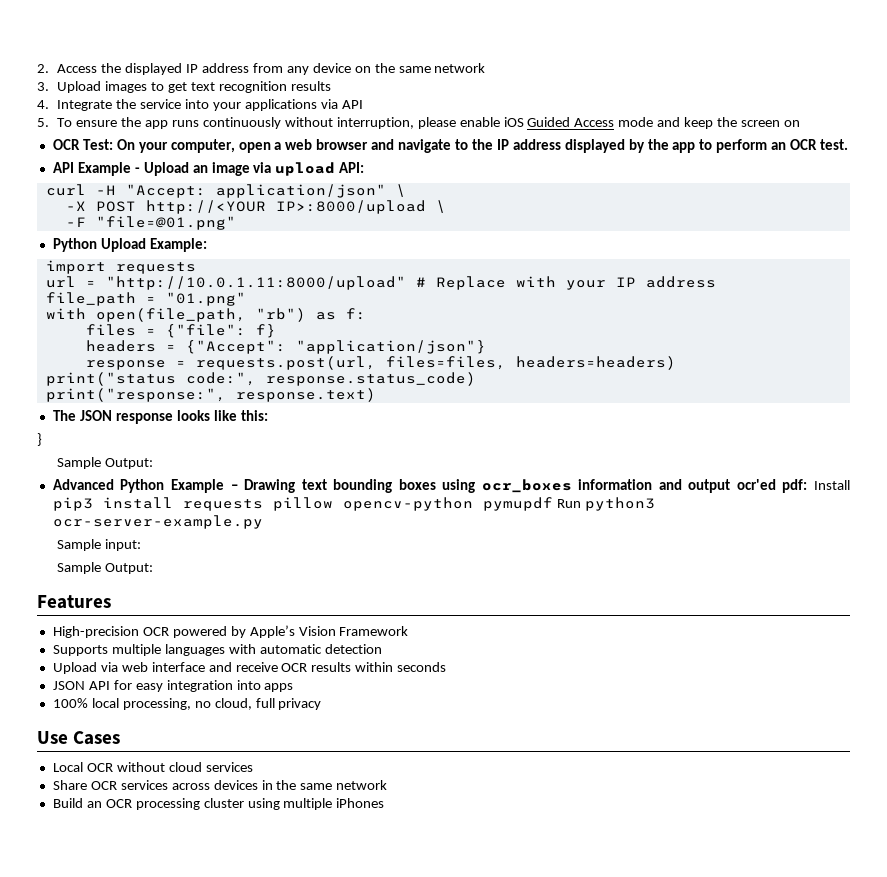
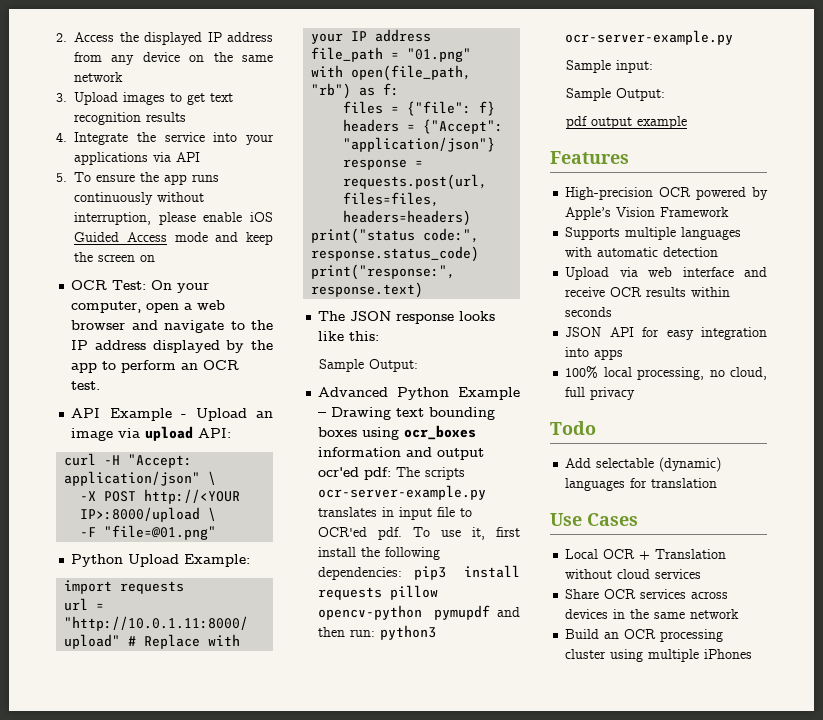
[37,433,42,446] // } -> (380, 336) none
[813,480,850,490] Install -> [396,467,466,480] [318,485,487,500] [318,507,473,520] [318,527,520,540] [318,547,441,560] [318,567,403,580] The scripts ocr-server-example.py translates in input file to OCR'ed pdf. To use it, first install the following dependencies:
[556,499,581,508] Run -> [497,607,520,617] [318,627,376,637] and then run:
(154, 568) none -> [566,116,688,129] // pdf output example
(322, 704) none -> [550,421,596,435] [565,457,722,472] [565,478,718,491] // Todo // Add selectable (dynamic) languages for translation
(113, 767) none -> [639,549,727,560] + Translation

